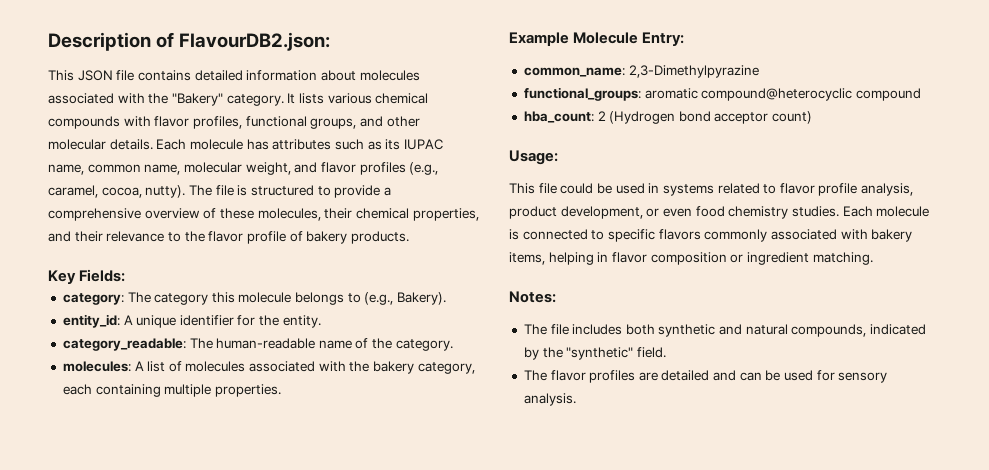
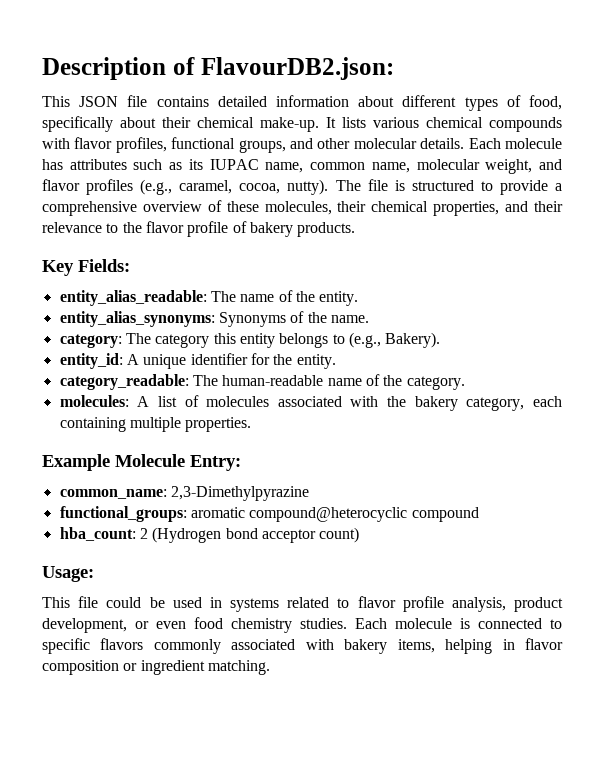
[359,70,420,81] [48,93,284,106] molecules associated with the "Bakery" category. -> [402,95,562,111] [42,116,319,132] different types of food, specifically about their chemical make-up.
(126, 275) none -> [59,290,359,306] [59,311,369,327] // entity_alias_readable: The name of the entity. // entity_alias_synonyms: Synonyms of the name.
[238,292,292,303] molecule -> [239,333,275,348] entity
[509,291,556,303] [523,324,927,337] [523,347,666,360] [523,370,888,383] [523,393,576,406] // Notes: // The file includes both synthetic and natural compounds, indicated by the "synthetic" field. // The flavor profiles are detailed and can be used for sensory analysis. -> (270, 667) none

